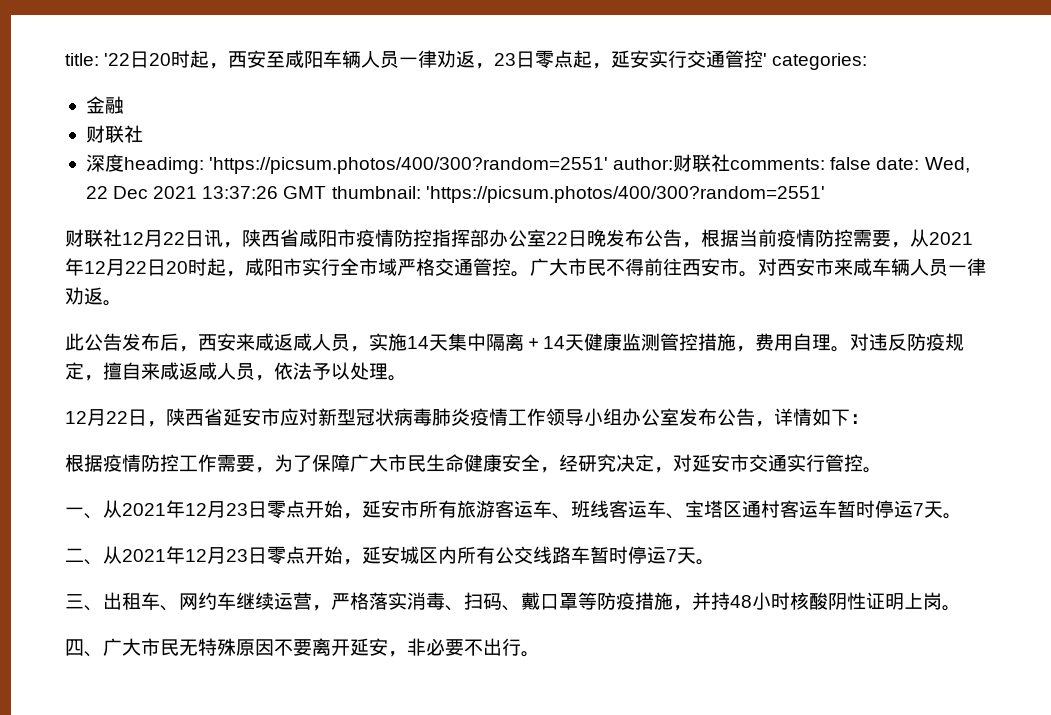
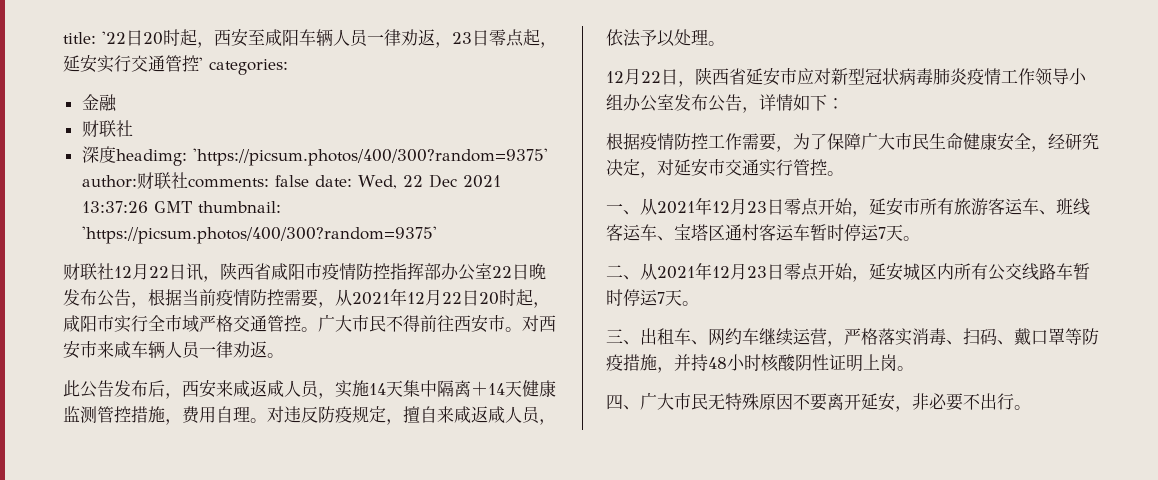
[209,157,609,174] 'https://picsum.photos/400/300?random=2551' -> [192,148,548,166] 'https://picsum.photos/400/300?random=9375'
[425,186,825,203] 'https://picsum.photos/400/300?random=2551' -> [81,226,437,244] 'https://picsum.photos/400/300?random=9375'

